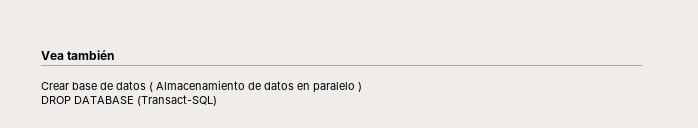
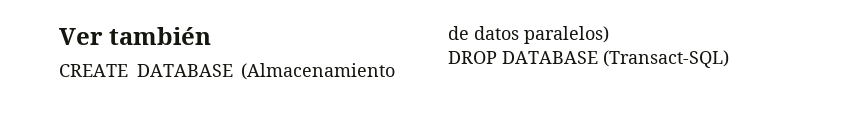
[41,51,64,60] Vea -> [59,28,103,45] Ver
[41,80,362,93] Crear base de datos ( Almacenamiento de datos en paralelo ) -> [59,63,395,80] [448,26,609,44] CREATE DATABASE (Almacenamiento de datos paralelos)

